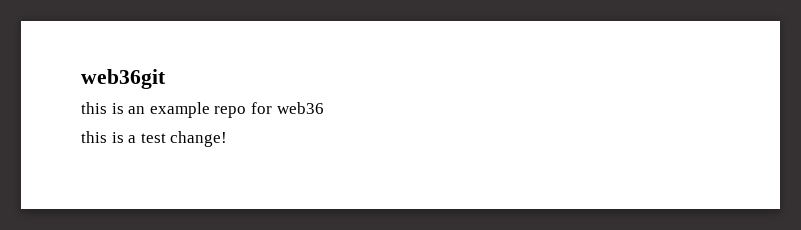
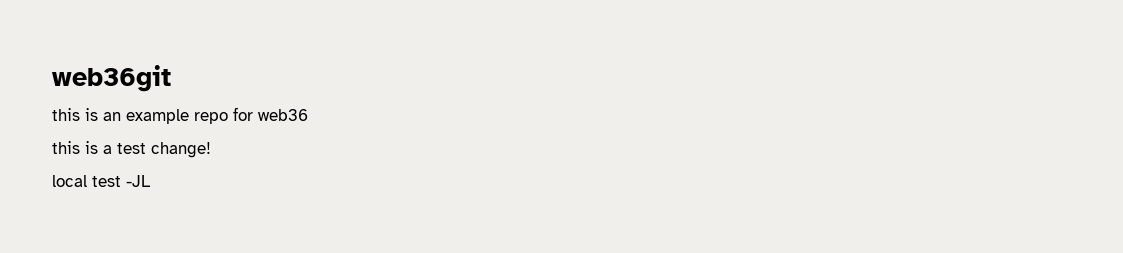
(228, 139) none -> [52,175,150,187] // local test -JL

